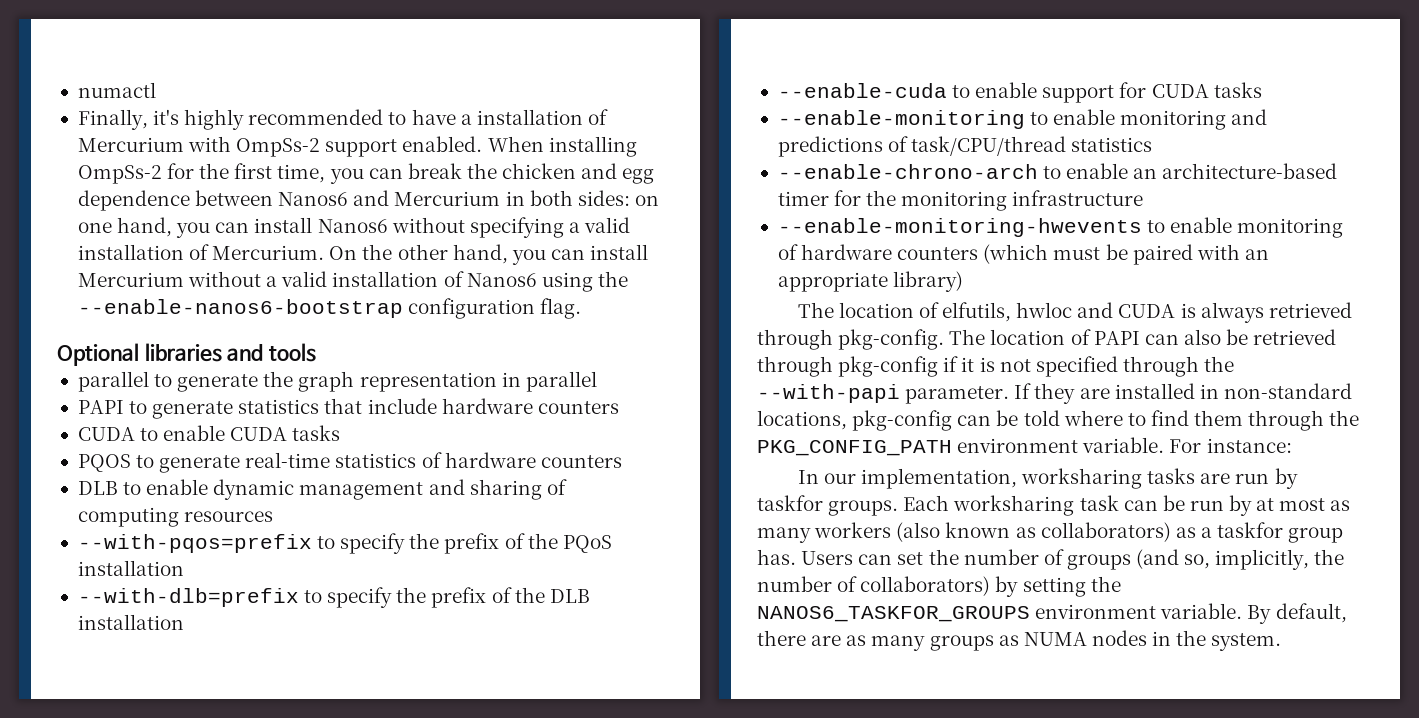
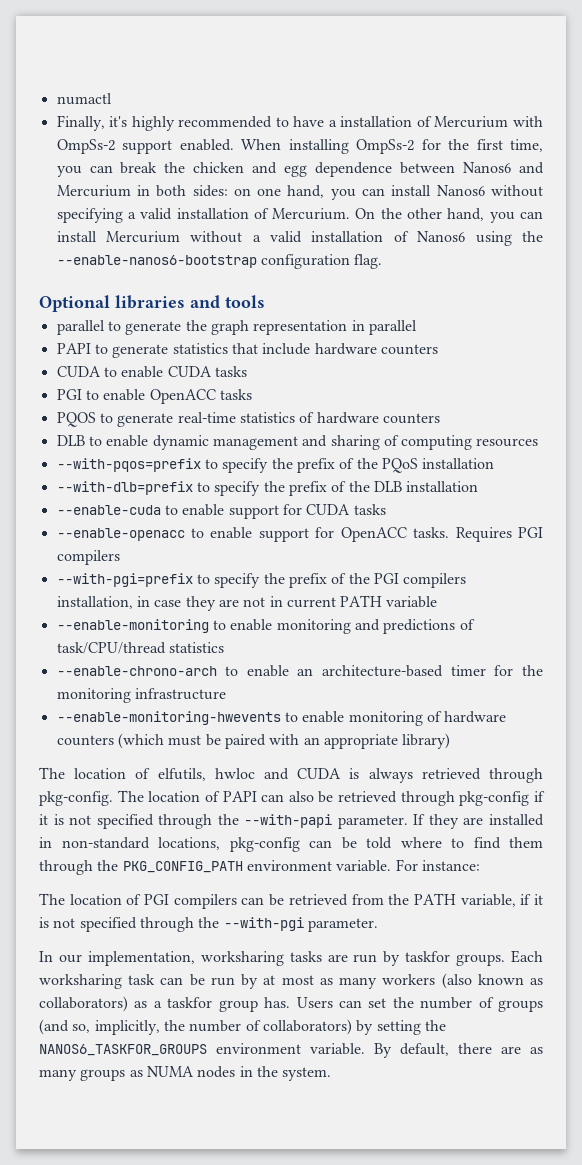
(341, 433) none -> [56,389,252,404] // PGI to enable OpenACC tasks
(1262, 90) none -> [56,527,543,542] [56,550,120,565] [56,573,467,588] [56,595,438,611] // --enable-openacc to enable support for OpenACC tasks. Requires PGI compilers // --with-pgi=prefix to specify the prefix of the PGI compilers installation, in case they are not in current PATH variable
(1292, 445) none -> [39,893,543,909] [39,917,378,932] // The location of PGI compilers can be retrieved from the PATH variable, if it is not specified through the --with-pgi parameter.

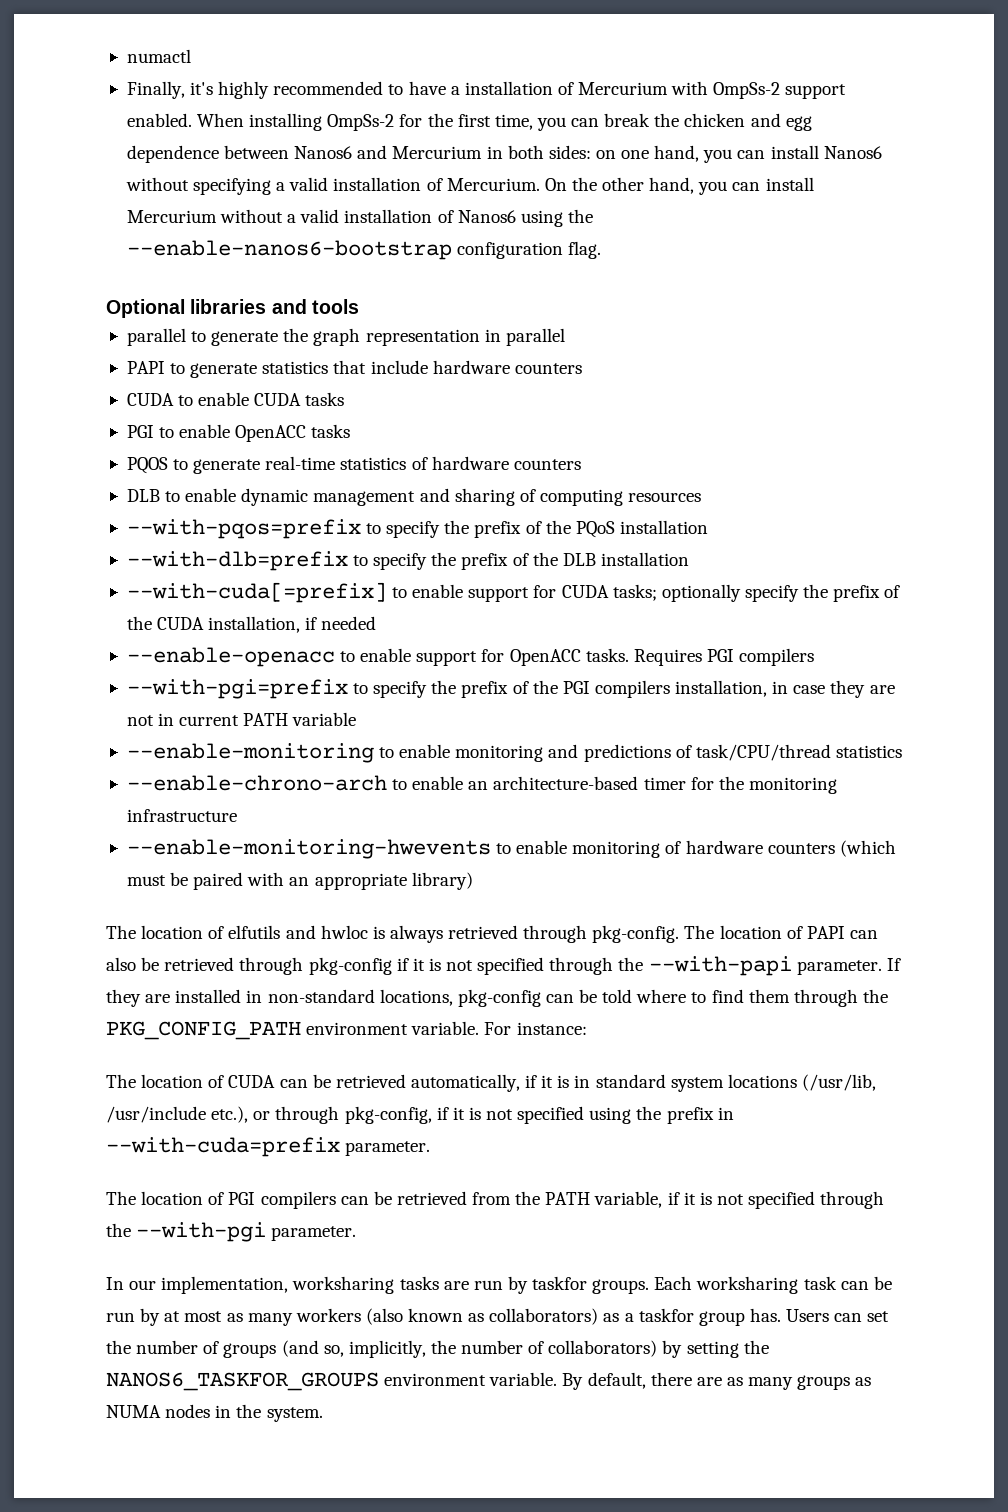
[56,505,161,515] --enable-cuda -> [126,582,387,603] --with-cuda[=prefix]
[353,504,386,515] tasks -> [612,584,901,602] [126,616,377,633] tasks; optionally specify the prefix of the CUDA installation, if needed
[157,768,342,781] elfutils, hwloc and CUDA -> [228,925,368,939] elfutils and hwloc
(480, 865) none -> [106,1074,876,1092] [106,1106,734,1124] [106,1137,431,1157] // The location of CUDA can be retrieved automatically, if it is in standard system locations (/usr/lib, /usr/include etc.), or through pkg-config, if it is not specified using the prefix in --with-cuda=prefix parameter.

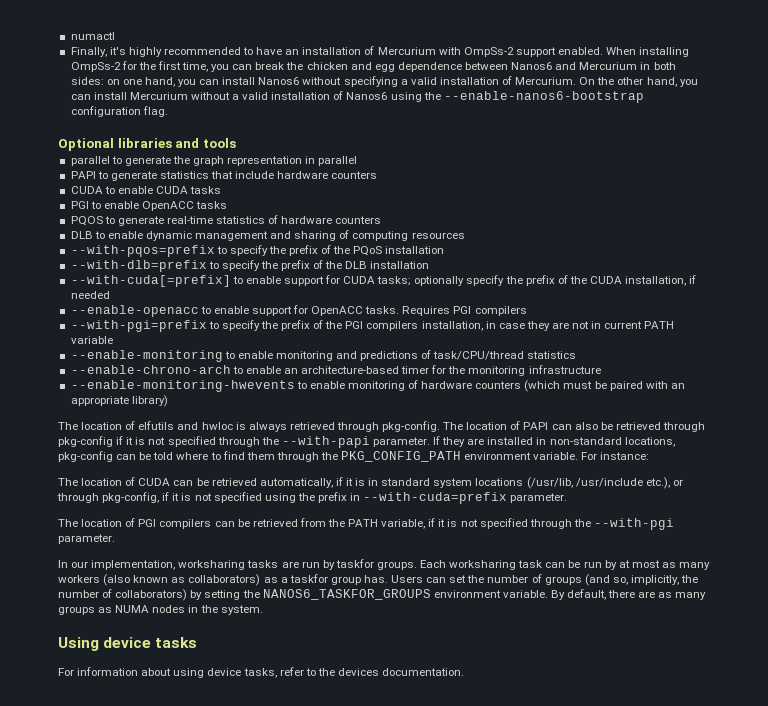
[450,86,460,95] a -> [285,49,300,55] an
(323, 1414) none -> [58,637,198,651] [58,667,465,678] // Using device tasks // For information about using device tasks, refer to the devices documentation.

